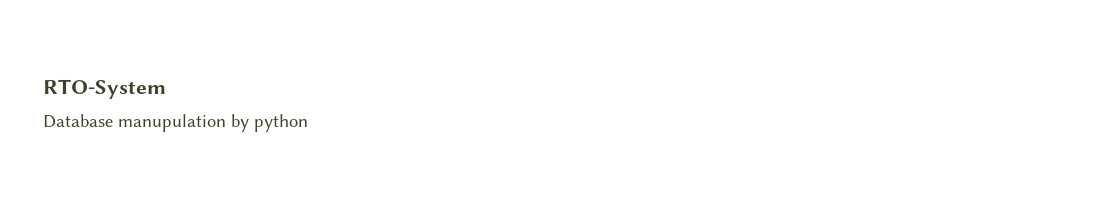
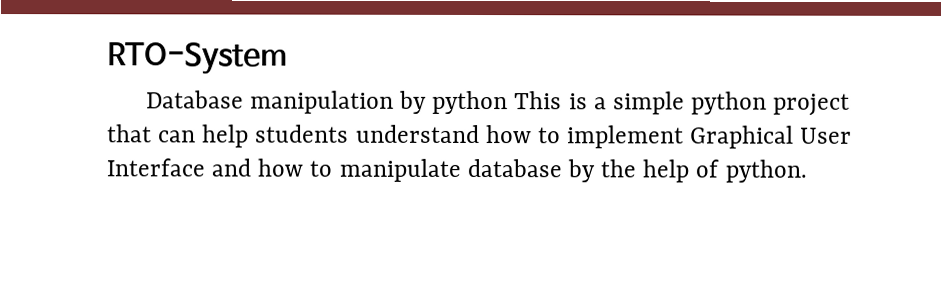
[118,114,226,132] manupulation -> [249,90,394,114] manipulation
(308, 123) none -> [514,91,851,116] [107,124,853,149] [106,158,807,183] This is a simple python project that can help students understand how to implement Graphical User Interface and how to manipulate database by the help of python.

